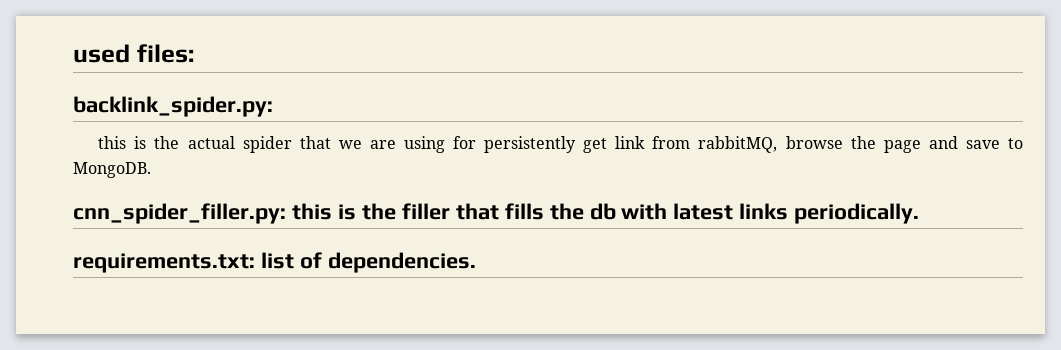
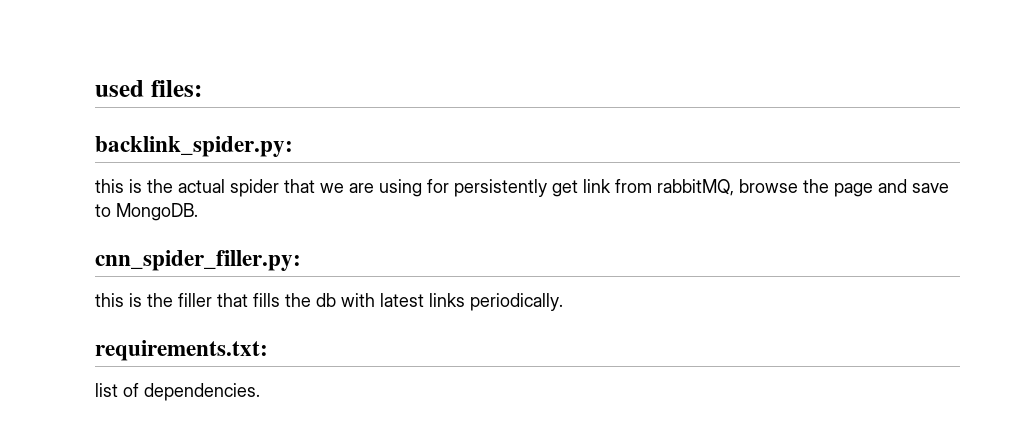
(286, 213) none -> (301, 260) //
(255, 263) none -> (268, 350) //

